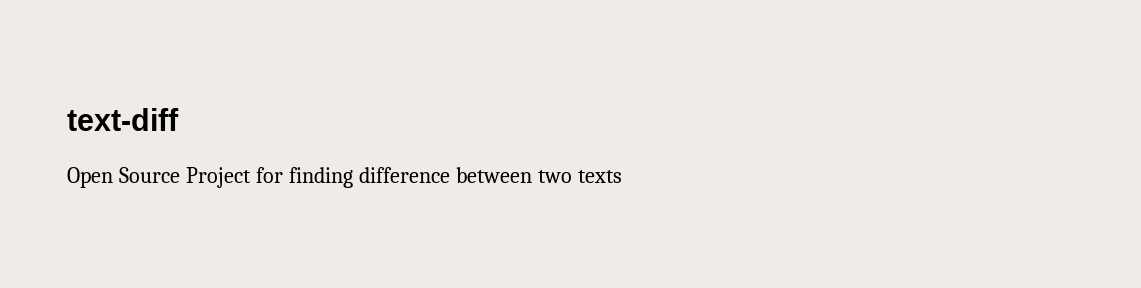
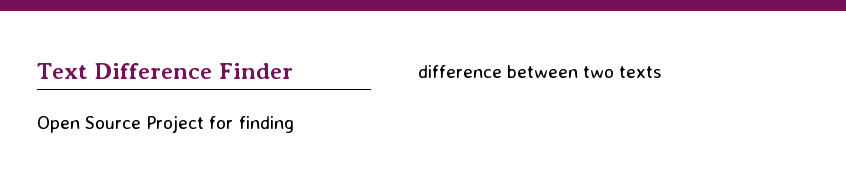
[67,108,179,131] text-diff -> [37,63,293,79] Text Difference Finder

